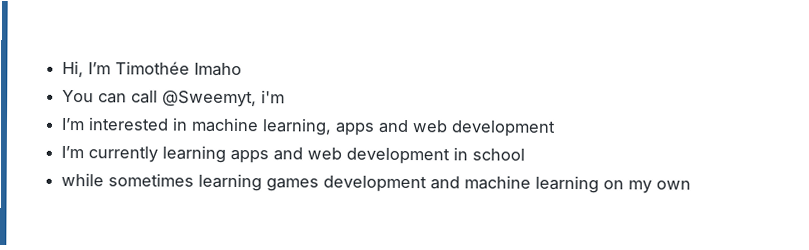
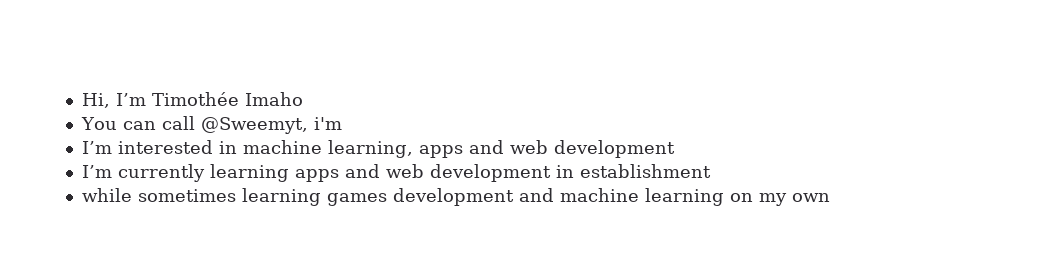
[472,148,526,161] school -> [579,164,711,178] establishment

